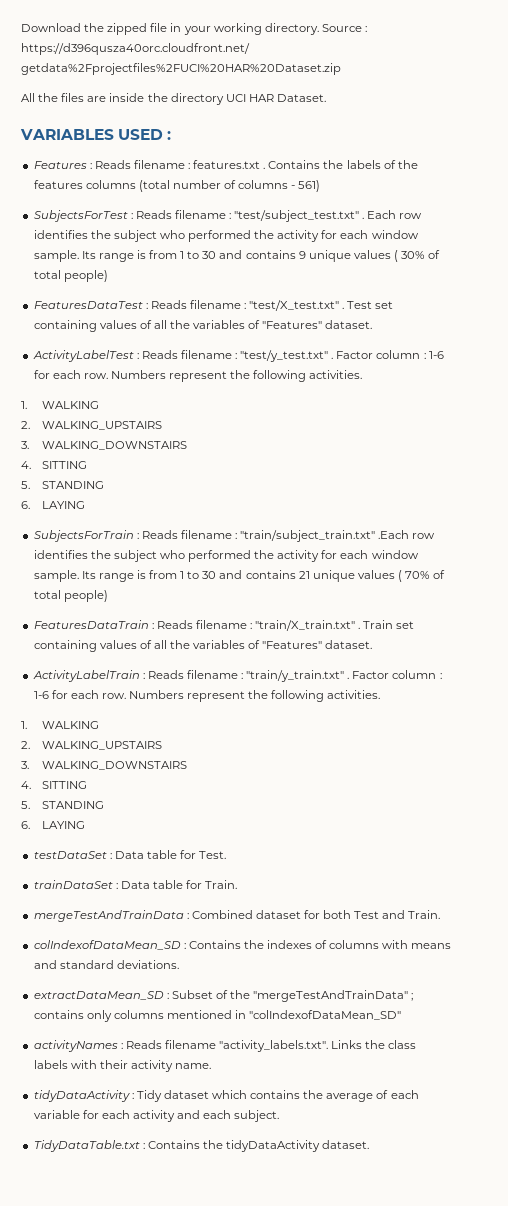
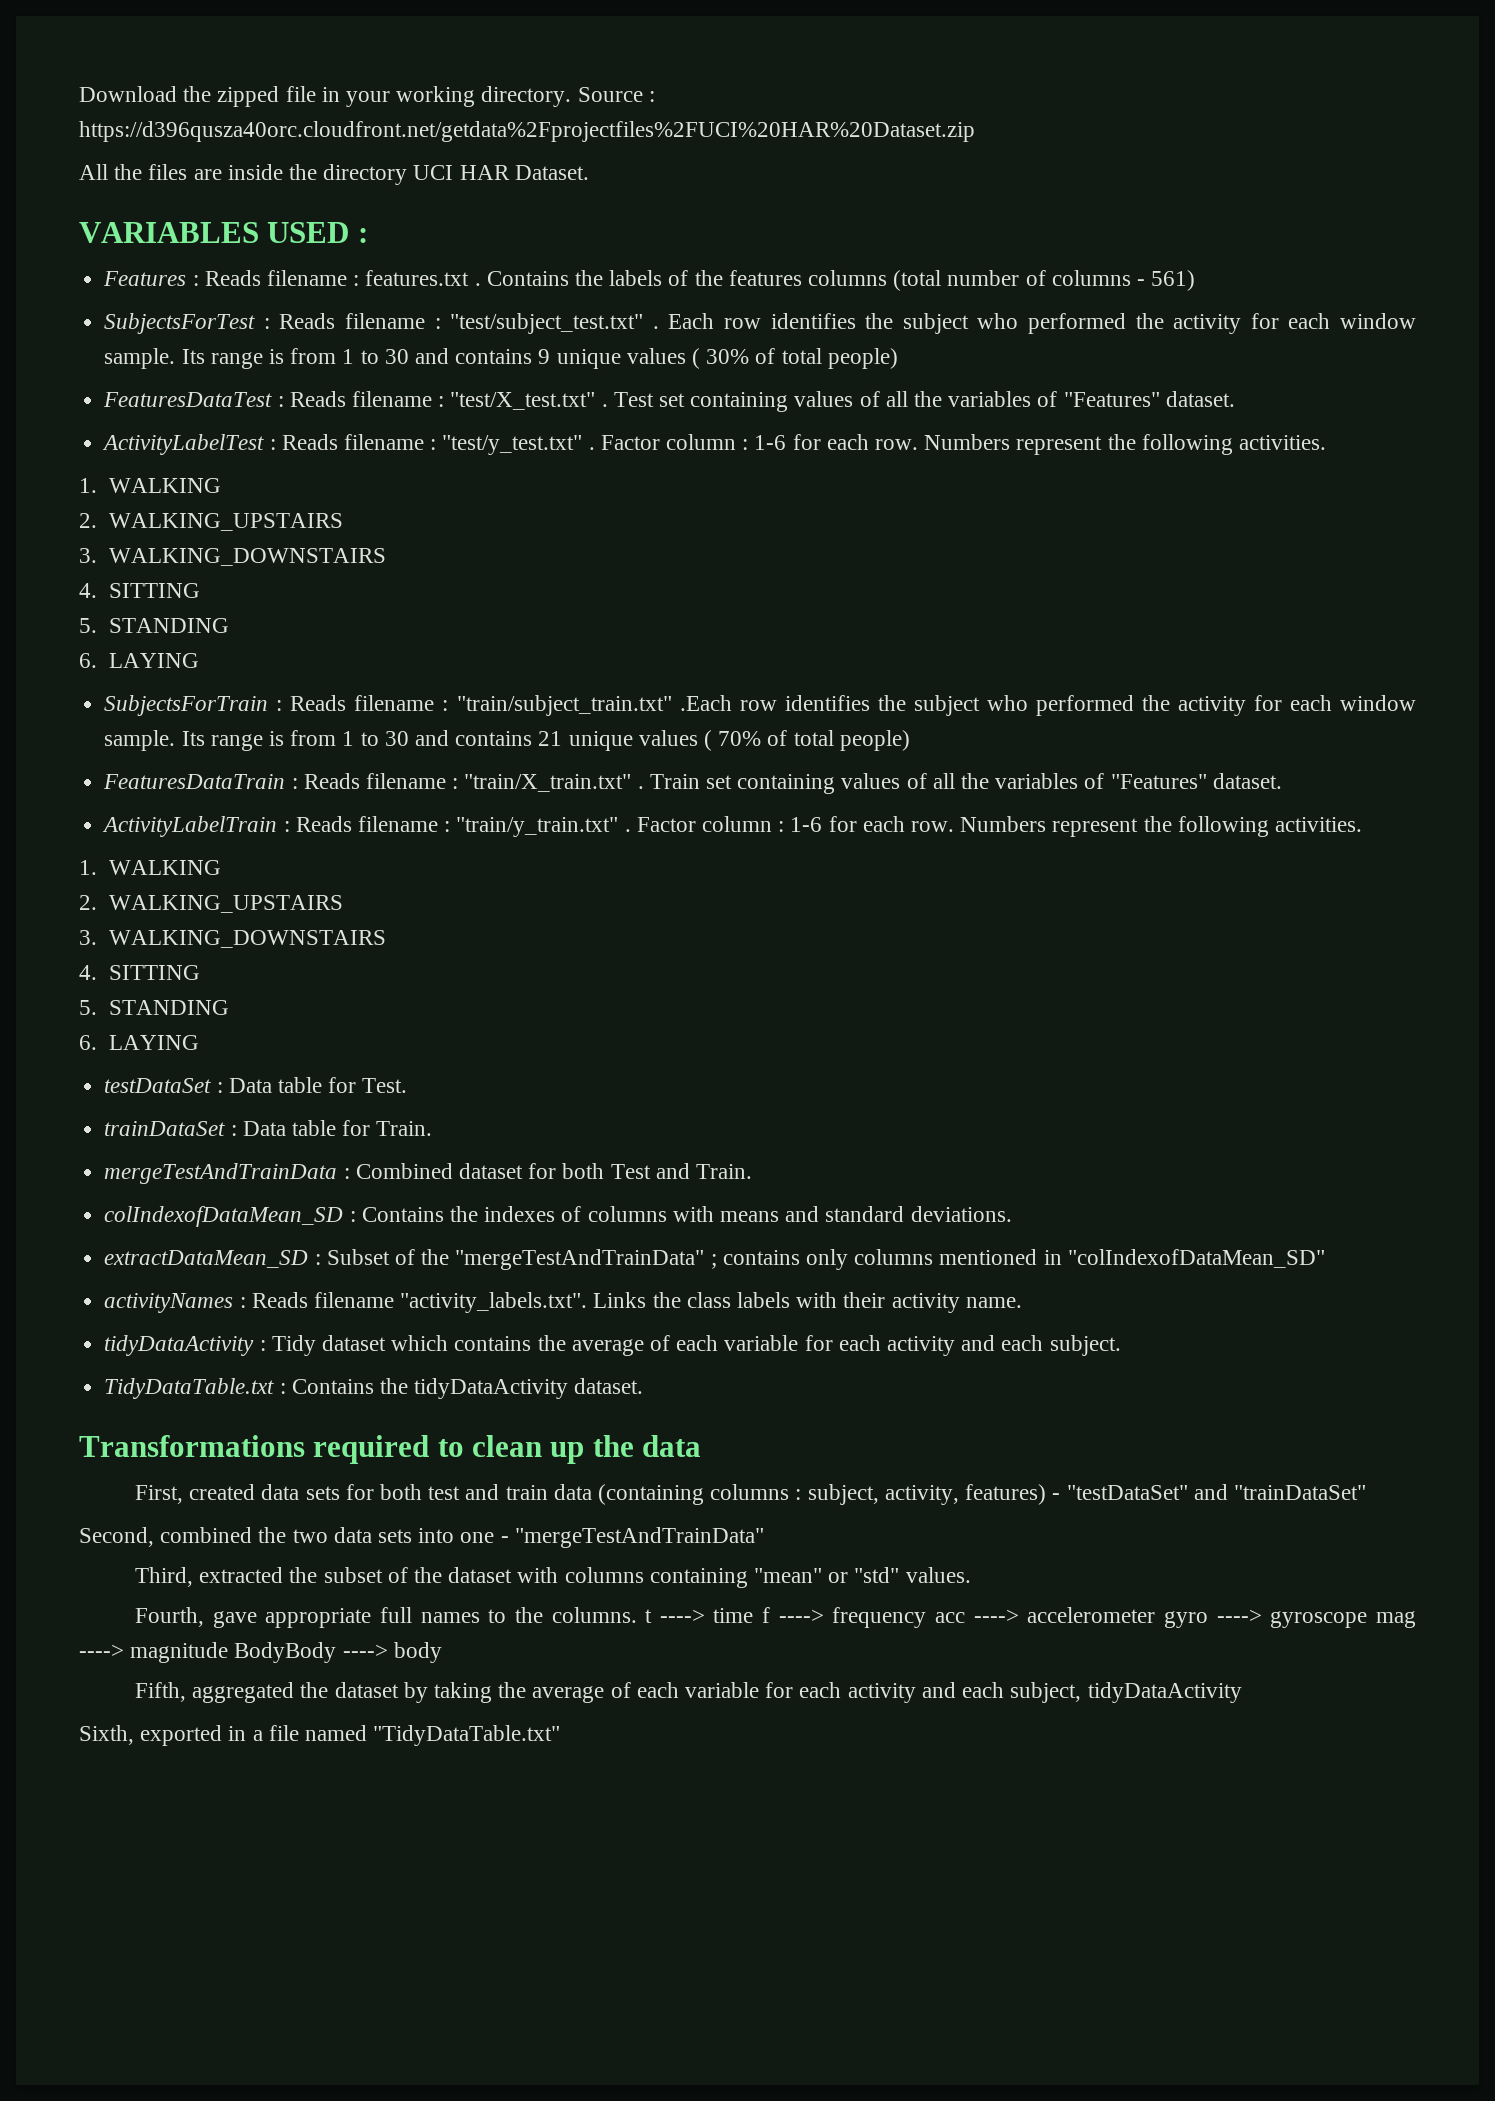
(370, 1144) none -> [79,1435,702,1464] [134,1484,1366,1505] [79,1527,764,1548] [134,1567,971,1588] [134,1607,1416,1628] [79,1642,442,1663] [134,1682,1242,1703] [79,1725,561,1746] // Transformations required to clean up the data // First, created data sets for both test and train data (containing columns : subject, activity, features) - "testDataSet" and "trainDataSet" // Second, combined the two data sets into one - "mergeTestAndTrainData" // Third, extracted the subset of the dataset with columns containing "mean" or "std" values. // Fourth, gave appropriate full names to the columns. t ----> time f ----> frequency acc ----> accelerometer gyro ----> gyroscope mag ----> magnitude BodyBody ----> body // Fifth, aggregated the dataset by taking the average of each variable for each activity and each subject, tidyDataActivity // Sixth, exported in a file named "TidyDataTable.txt"

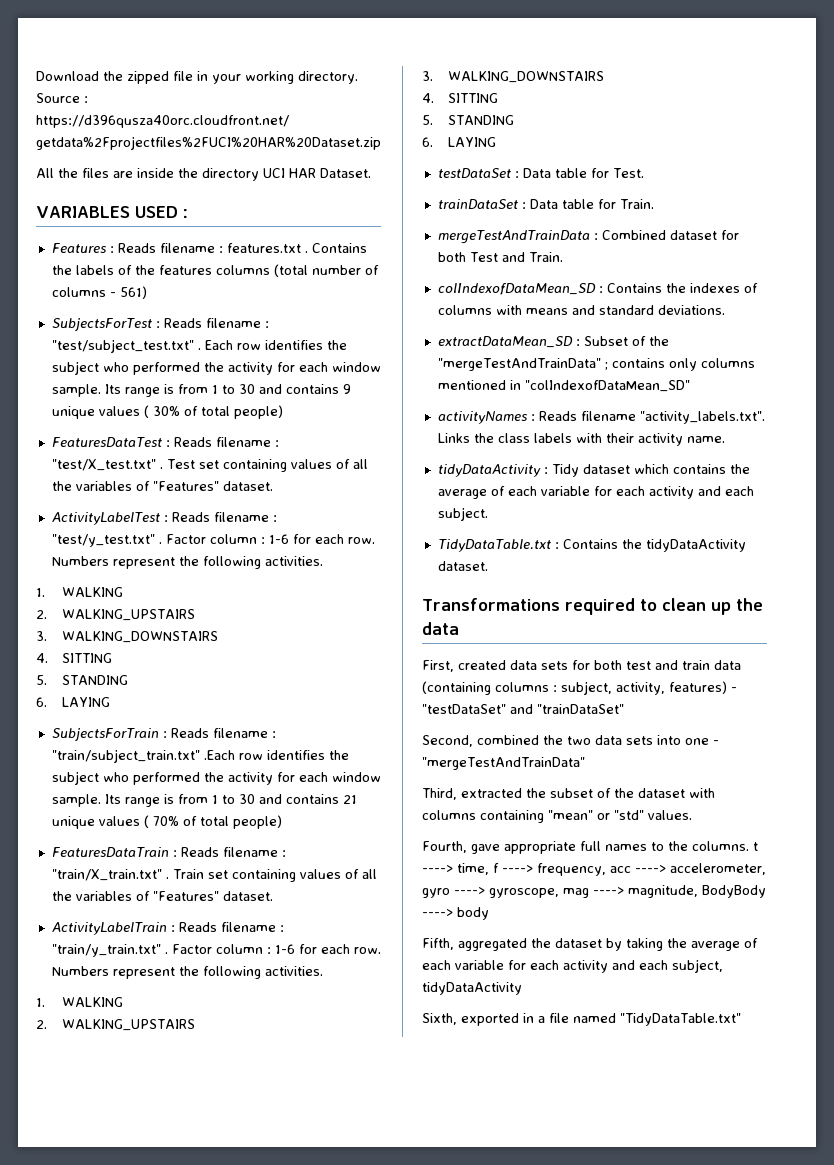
[713,1608,754,1623] time -> [457,863,489,875] time,
[832,1607,927,1628] frequency -> [537,863,606,876] frequency,
[1027,1607,1156,1623] accelerometer -> [670,863,766,875] accelerometer,
[1270,1611,1368,1628] gyroscope -> [489,888,559,898] gyroscope,
[130,1642,229,1663] magnitude -> [628,885,698,898] magnitude,

